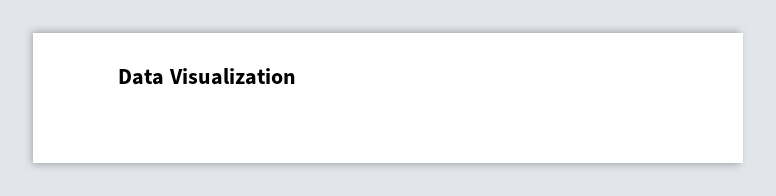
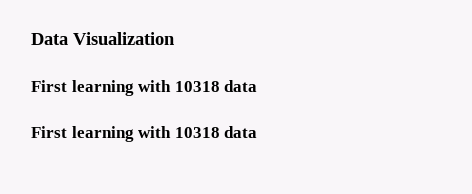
(296, 76) none -> [31,80,258,96] [31,126,258,142] // First learning with 10318 data // First learning with 10318 data

